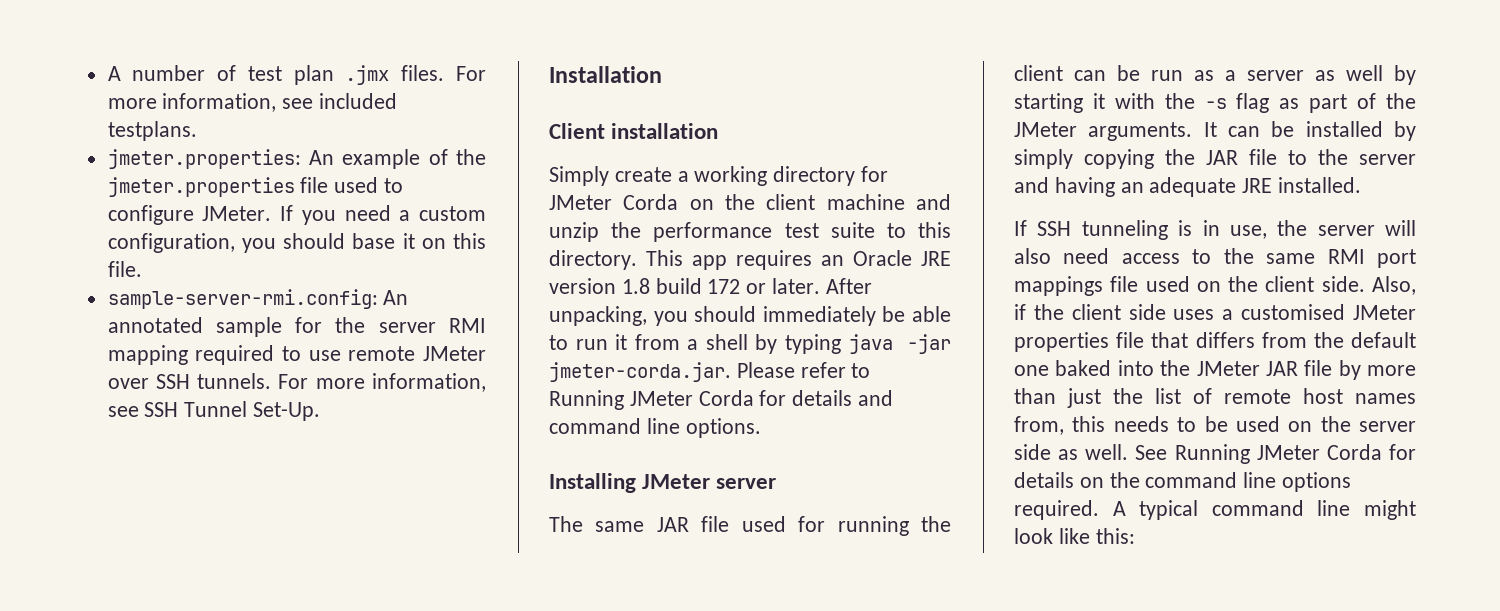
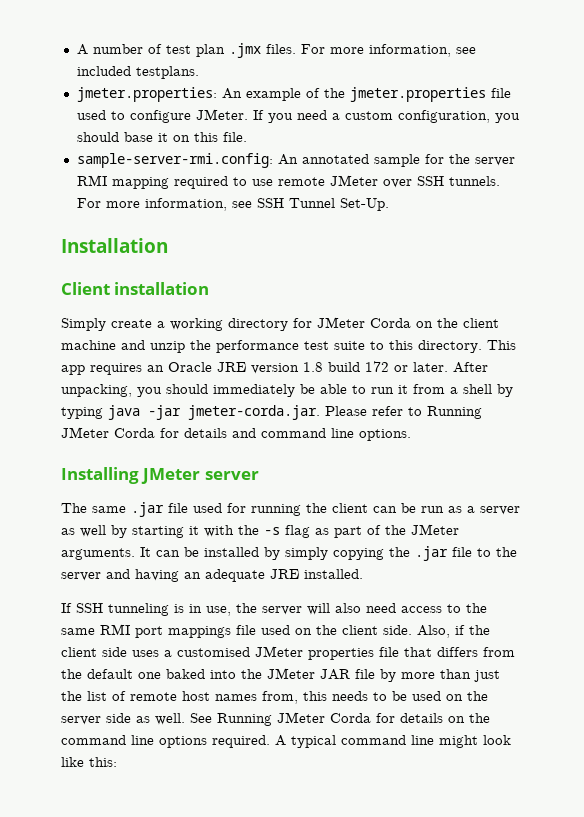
[656,517,689,532] JAR -> [131,502,164,517] .jar
[1206,150,1238,165] JAR -> [415,546,448,561] .jar

